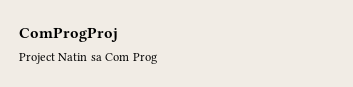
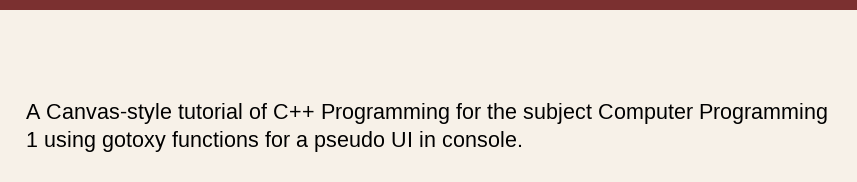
[19,27,118,42] [19,53,157,64] ComProgProj // Project Natin sa Com Prog -> [26,103,828,124] [26,131,523,152] A Canvas-style tutorial of C++ Programming for the subject Computer Programming 1 using gotoxy functions for a pseudo UI in console.

